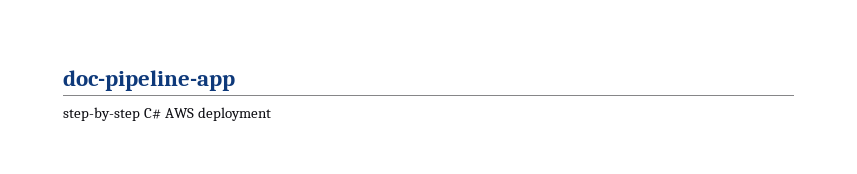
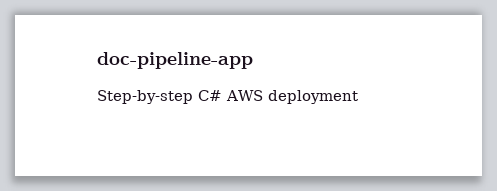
[63,107,140,121] step-by-step -> [97,90,193,104] Step-by-step

